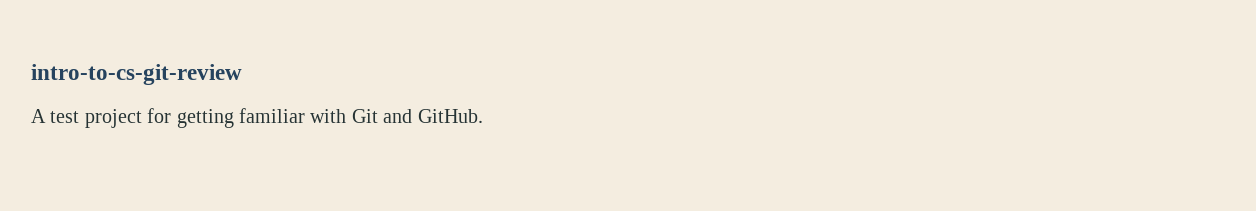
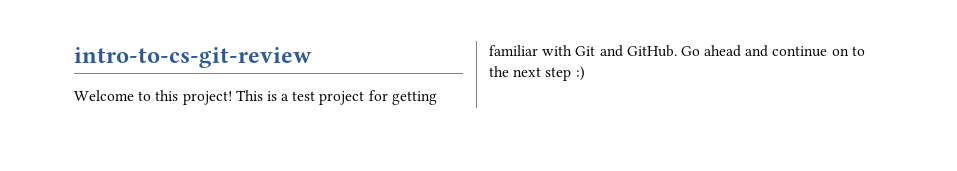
[31,109,46,123] A -> [74,90,290,105] Welcome to this project! This is a
(483, 116) none -> [680,45,865,57] [489,66,585,81] Go ahead and continue on to the next step :)

